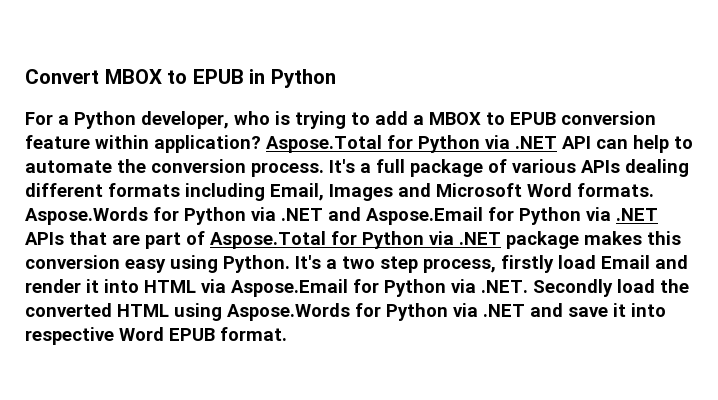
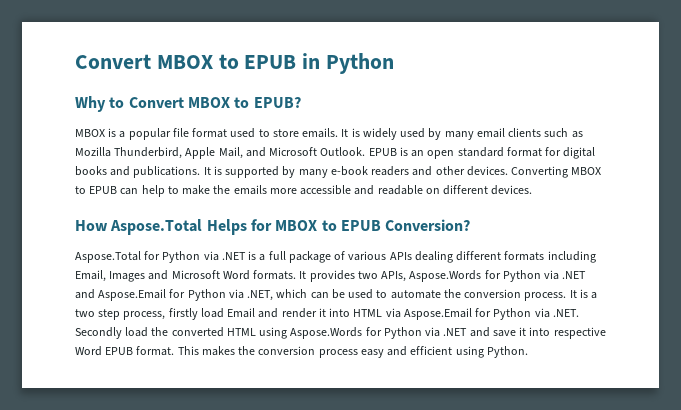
[25,111,656,129] [25,135,693,153] [25,159,355,177] For a Python developer, who is trying to add a MBOX to EPUB conversion feature within application? Aspose.Total for Python via .NET API can help to automate the conversion process. It's -> [75,96,301,112] [75,128,583,140] [75,147,596,159] [75,166,602,178] [75,185,533,197] [75,219,471,235] [75,251,257,263] Why to Convert MBOX to EPUB? // MBOX is a popular file format used to store emails. It is widely used by many email clients such as Mozilla Thunderbird, Apple Mail, and Microsoft Outlook. EPUB is an open standard format for digital books and publications. It is supported by many e-book readers and other devices. Converting MBOX to EPUB can help to make the emails more accessible and readable on different devices. // How Aspose.Total Helps for MBOX to EPUB Conversion? // Aspose.Total for Python via .NET is
(654, 190) none -> [299,270,407,282] It provides two APIs,
[616,208,658,221] [25,231,681,249] [25,255,321,273] .NET APIs that are part of Aspose.Total for Python via .NET package makes this conversion easy using Python. It's -> [247,289,588,301] .NET, which can be used to automate the conversion process. It is
(287, 334) none -> [177,346,528,358] This makes the conversion process easy and efficient using Python.

